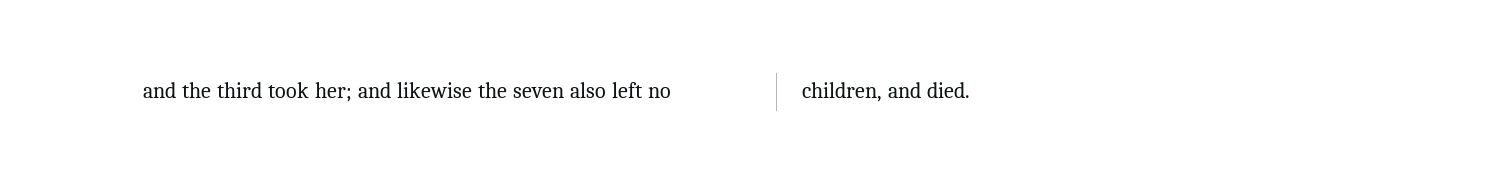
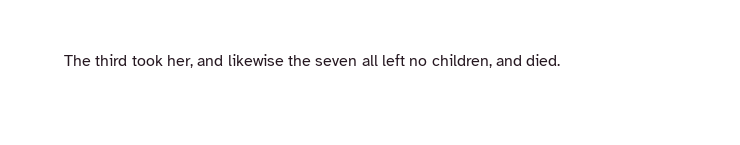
[143,82,212,98] and the -> [64,55,91,66] The
[315,82,353,102] her; -> [166,55,193,68] her,
[569,82,606,98] also -> [361,55,378,66] all

